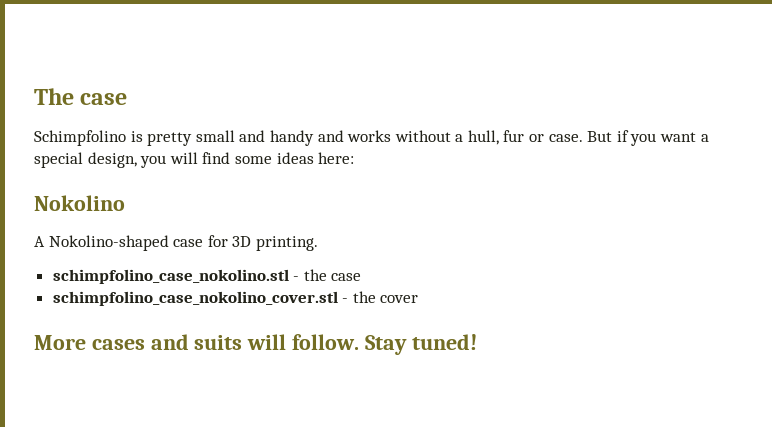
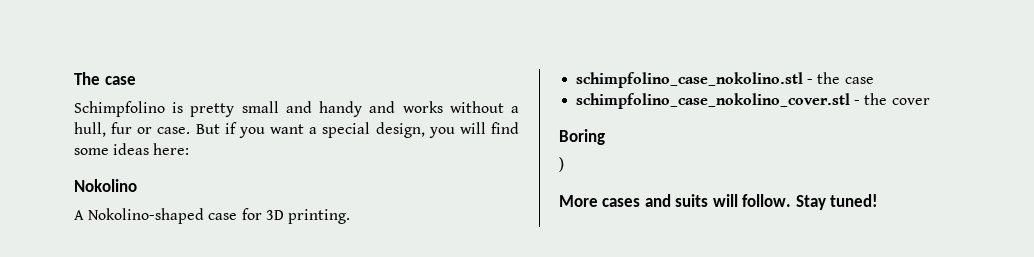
(419, 299) none -> [559,129,605,145] [559,157,564,172] // Boring // )

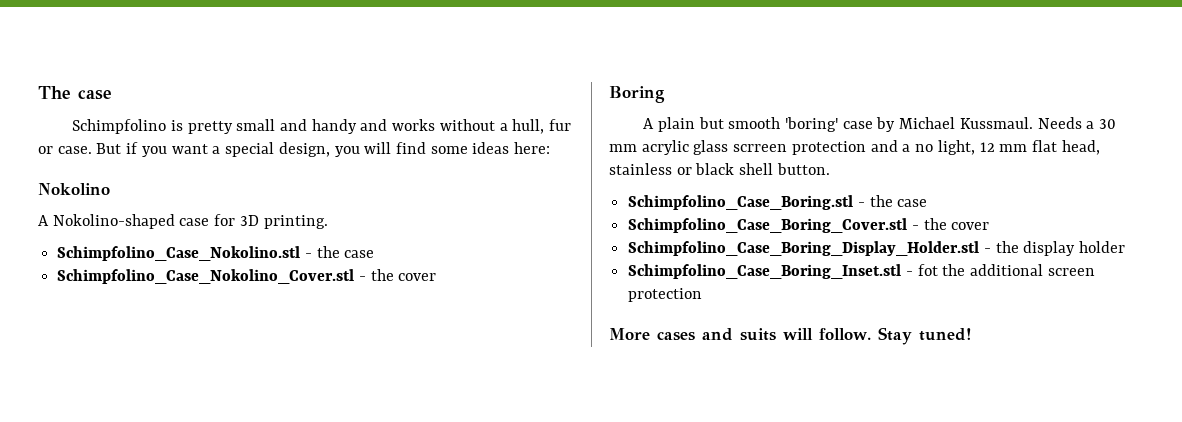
[576,72,874,88] [576,93,851,109] schimpfolino_case_nokolino.stl - the case // schimpfolino_case_nokolino_cover.stl -> [57,246,375,261] [57,269,355,284] Schimpfolino_Case_Nokolino.stl - the case // Schimpfolino_Case_Nokolino_Cover.stl
[559,157,564,172] ) -> [643,117,1117,132] [609,140,1100,155] [609,163,830,175] [628,195,928,210] [628,218,990,233] [628,241,1126,256] [628,264,1095,279] [628,288,703,302] A plain but smooth 'boring' case by Michael Kussmaul. Needs a 30 mm acrylic glass scrreen protection and a no light, 12 mm flat head, stainless or black shell button. // Schimpfolino_Case_Boring.stl - the case // Schimpfolino_Case_Boring_Cover.stl - the cover // Schimpfolino_Case_Boring_Display_Holder.stl - the display holder // Schimpfolino_Case_Boring_Inset.stl - fot the additional screen protection

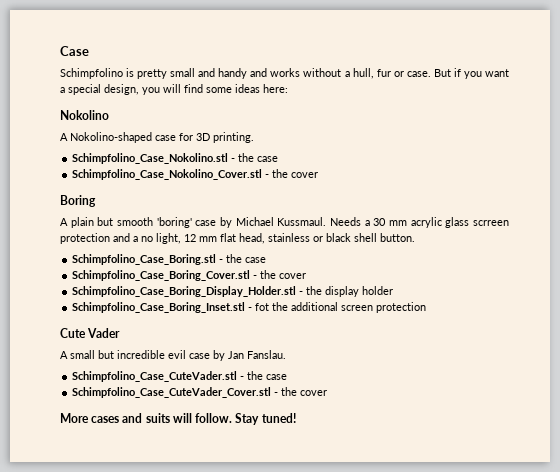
[38,86,112,100] The case -> [60,46,89,56] Case
(703, 295) none -> [60,328,121,338] [60,350,286,361] [72,371,288,382] [72,387,328,398] // Cute Vader // A small but incredible evil case by Jan Fanslau. // Schimpfolino_Case_CuteVader.stl - the case // Schimpfolino_Case_CuteVader_Cover.stl - the cover

